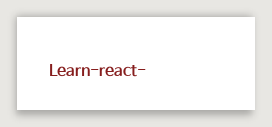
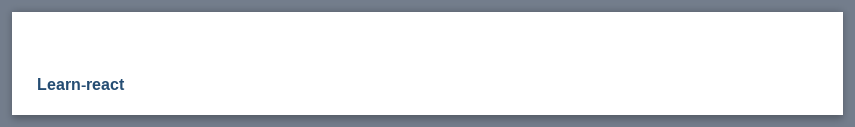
[49,64,146,77] Learn-react- -> [37,78,125,90] Learn-react

